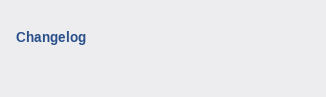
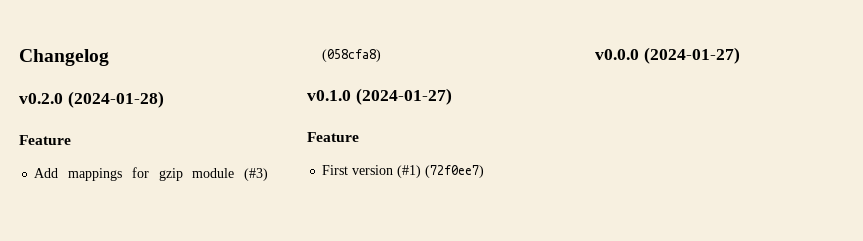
(86, 38) none -> [19,91,164,108] [19,135,71,145] [34,167,268,181] [322,49,382,62] [307,88,452,105] [307,132,359,142] [322,165,485,178] [595,47,740,64] // v0.2.0 (2024-01-28) // Feature // Add mappings for gzip module (#3) (058cfa8) // v0.1.0 (2024-01-27) // Feature // First version (#1) (72f0ee7) // v0.0.0 (2024-01-27)

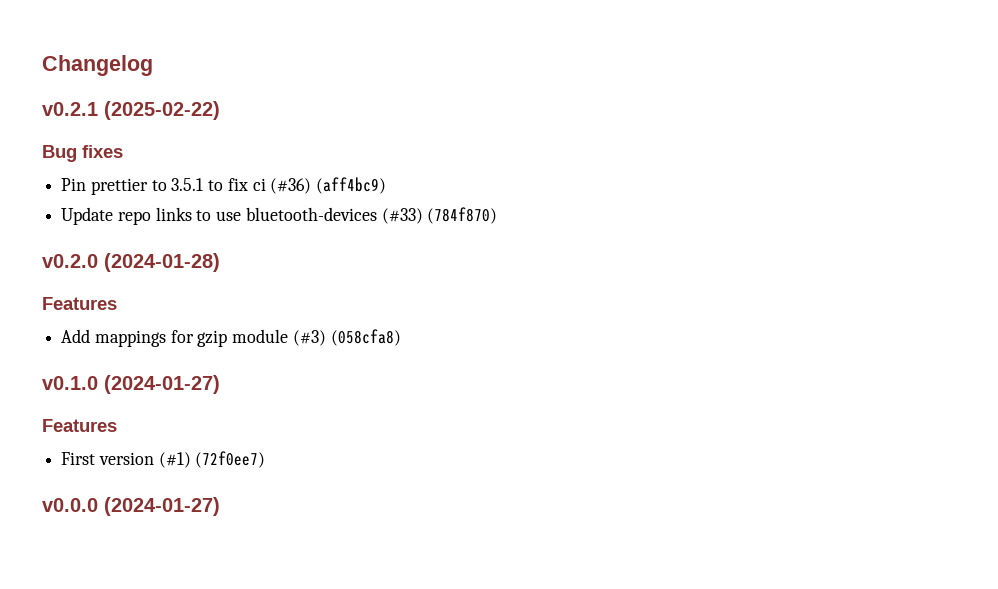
(109, 57) none -> [42,101,220,120] [42,145,123,162] [61,177,387,195] [61,207,498,225] // v0.2.1 (2025-02-22) // Bug fixes // Pin prettier to 3.5.1 to fix ci (#36) (aff4bc9) // Update repo links to use bluetooth-devices (#33) (784f870)
[19,135,71,145] Feature -> [42,297,117,310] Features
[307,132,359,142] Feature -> [42,419,117,432] Features

